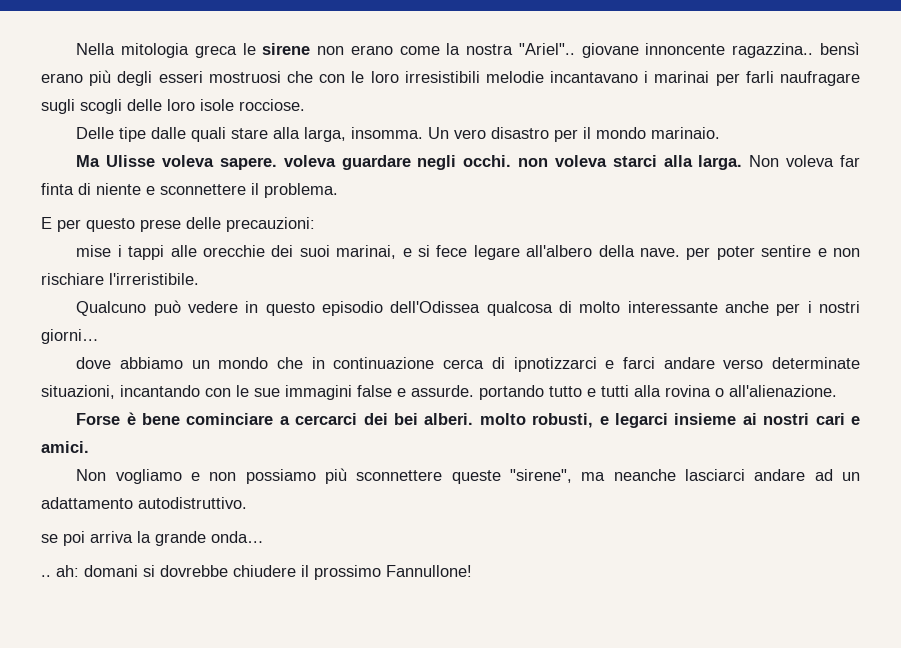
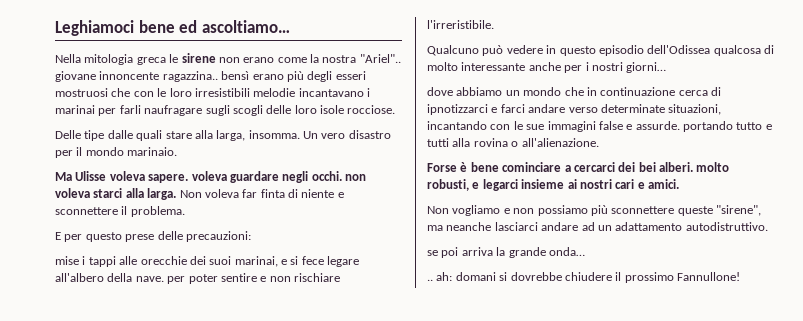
(76, 49) none -> [55,20,290,36] Leghiamoci bene ed ascoltiamo… //

